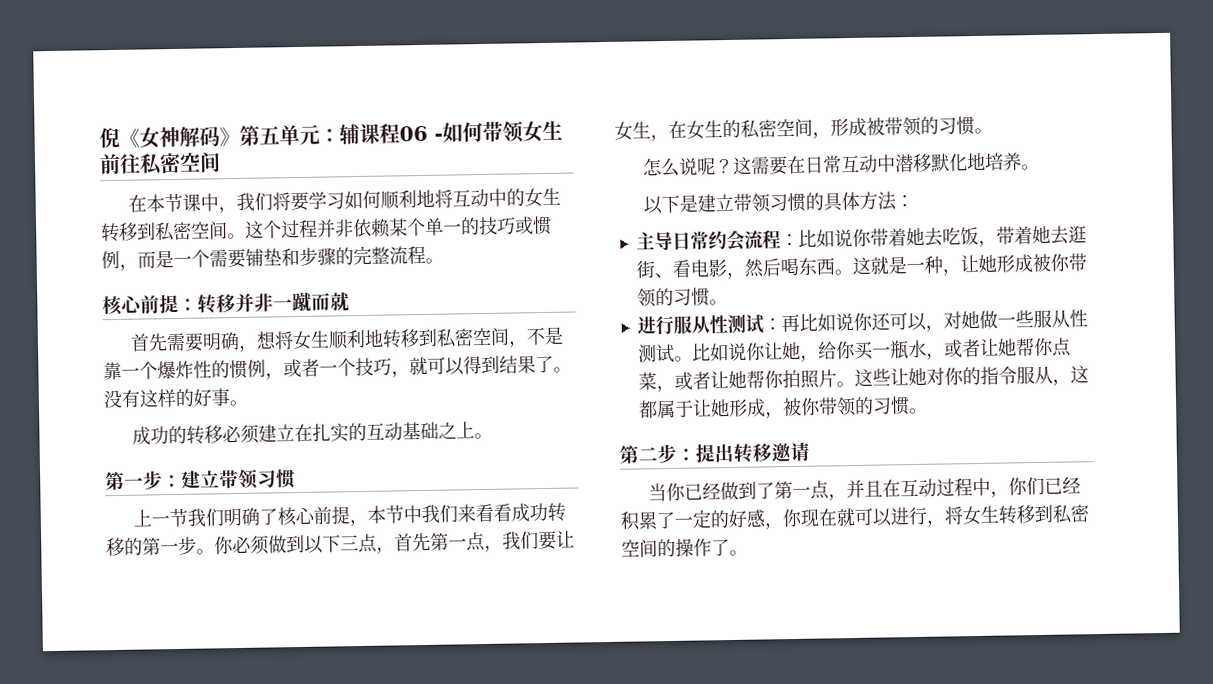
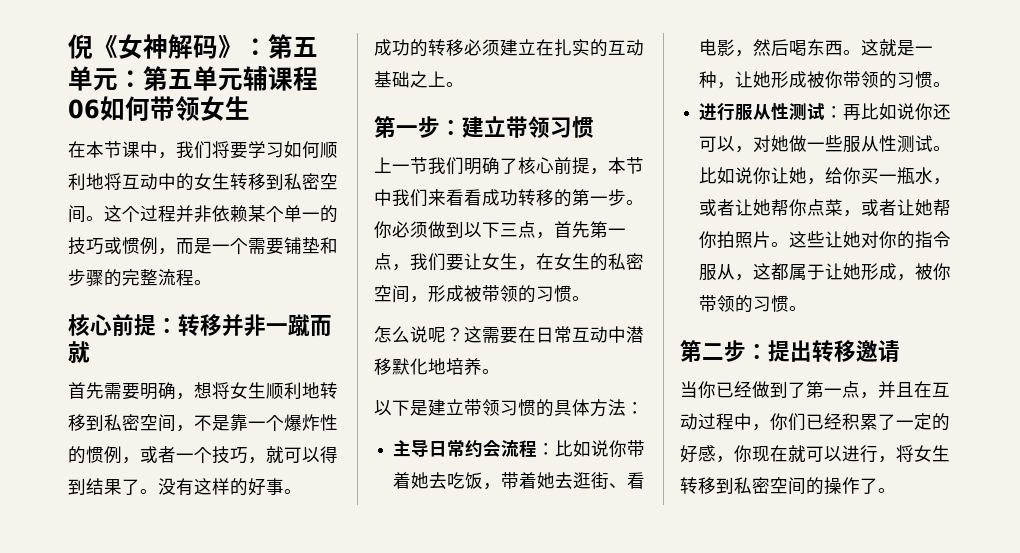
(240, 136) none -> [243,38,268,56] ：
(340, 135) none -> [143,66,243,91] 第五单元
[434,133,443,141] - -> (100, 109) none
[99,152,221,176] 前往私密空间 -> (250, 108) none

